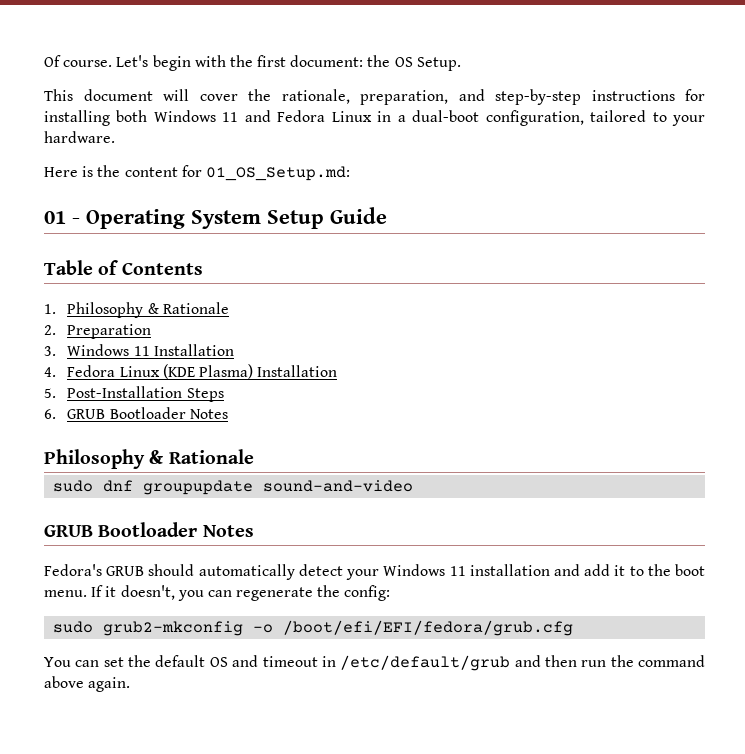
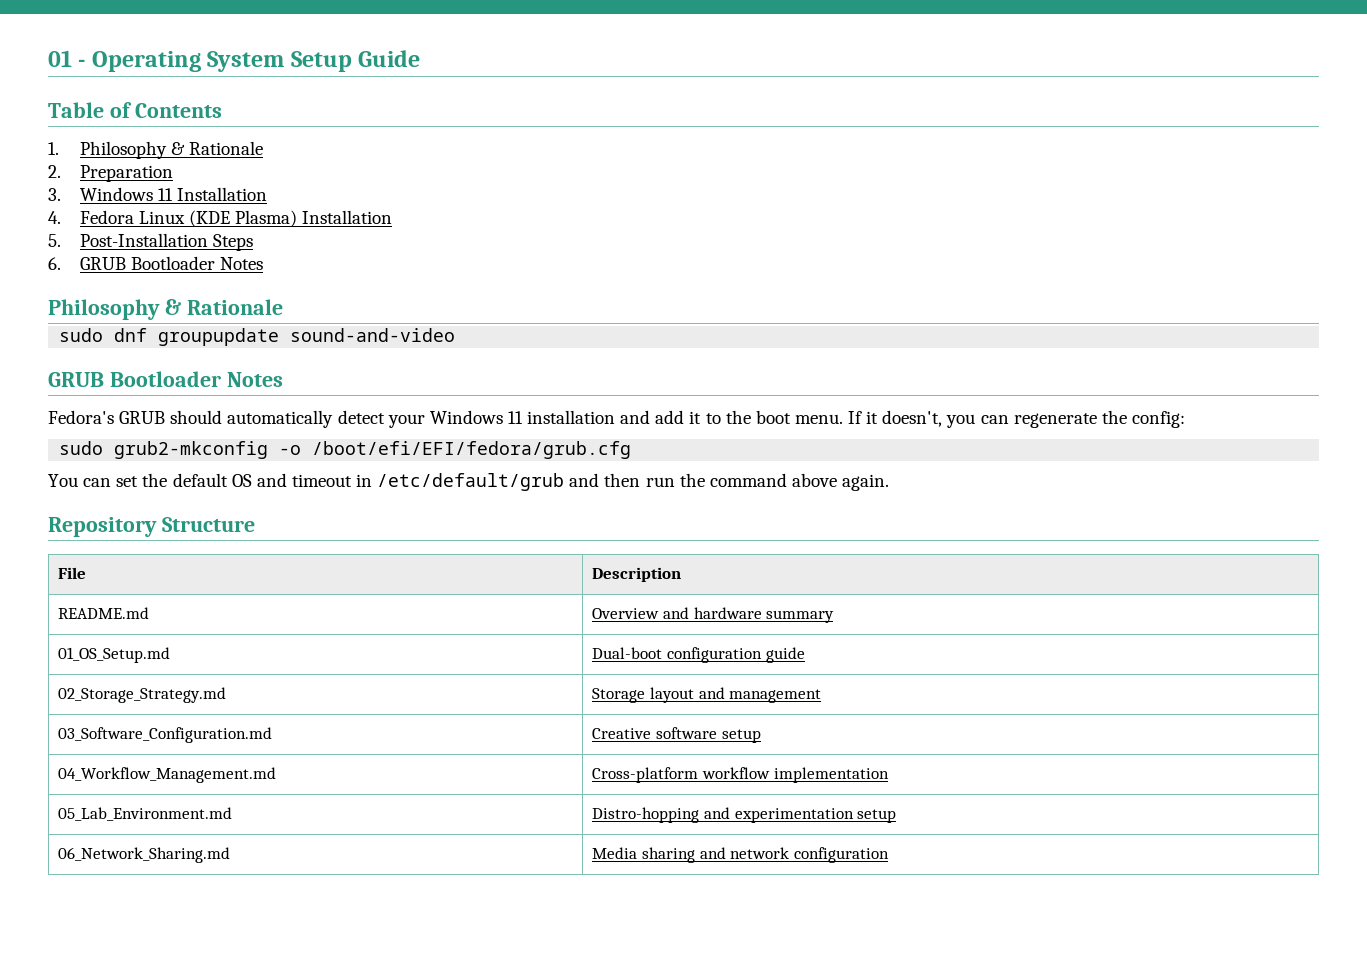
[44,55,461,71] [44,89,705,105] [44,110,705,126] [44,131,115,143] [44,165,350,181] Of course. Let's begin with the first document: the OS Setup. // This document will cover the rationale, preparation, and step-by-step instructions for installing both Windows 11 and Fedora Linux in a dual-boot configuration, tailored to your hardware. // Here is the content for 01_OS_Setup.md: // -> (48, 58) none
(131, 684) none -> [48,517,255,537] [58,567,87,579] [592,567,682,582] [58,607,150,619] [592,607,835,623] [58,647,171,663] [592,647,805,663] [58,687,227,703] [592,687,822,703] [58,727,273,743] [592,727,761,743] [58,767,277,783] [592,767,889,783] [58,807,233,821] [592,807,897,823] [58,847,231,863] [592,847,889,863] // Repository Structure // File | Description // README.md | Overview and hardware summary // 01_OS_Setup.md | Dual-boot configuration guide // 02_Storage_Strategy.md | Storage layout and management // 03_Software_Configuration.md | Creative software setup // 04_Workflow_Management.md | Cross-platform workflow implementation // 05_Lab_Environment.md | Distro-hopping and experimentation setup // 06_Network_Sharing.md | Media sharing and network configuration

